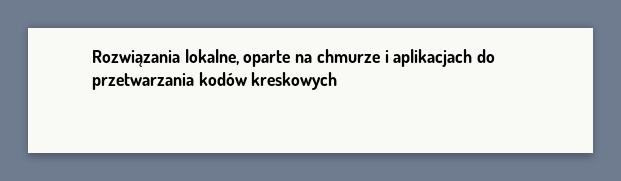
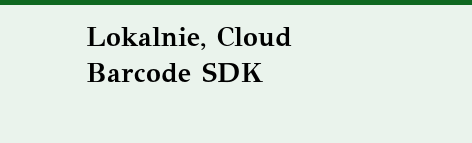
[92,49,496,67] [92,72,338,90] Rozwiązania lokalne, oparte na chmurze i aplikacjach do przetwarzania kodów kreskowych -> [86,26,292,50] [86,62,264,83] Lokalnie, Cloud Barcode SDK

